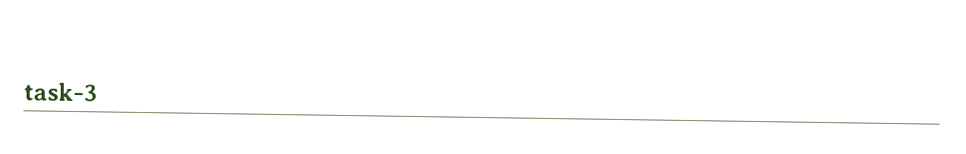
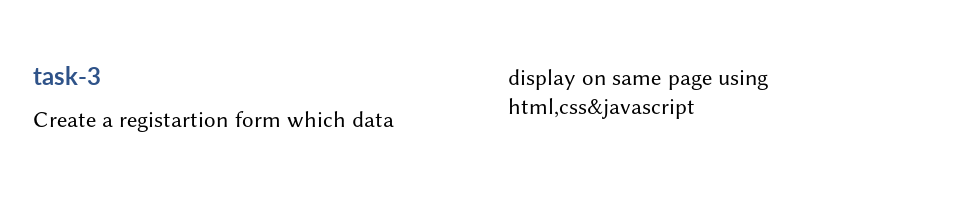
(97, 92) none -> [33,111,395,132] [508,69,768,90] [508,98,695,119] // Create a registartion form which data display on same page using html,css&javascript

